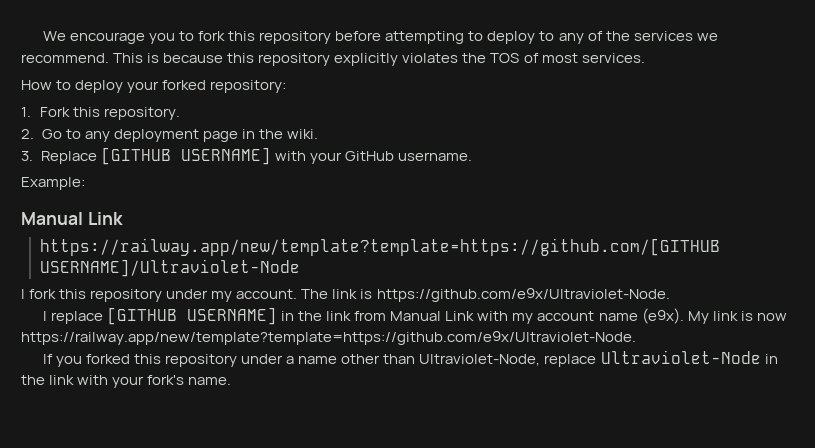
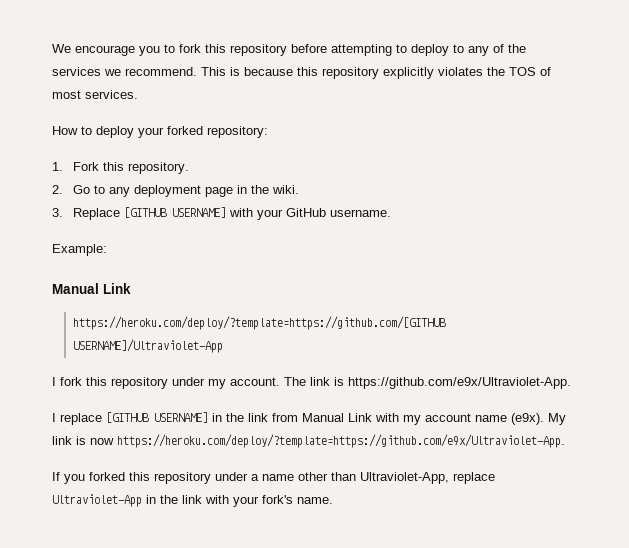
[39,238,720,256] [39,259,300,277] https://railway.app/new/template?template=https://github.com/[GITHUB USERNAME]/Ultraviolet-Node -> [72,316,446,330] [72,339,223,353] https://heroku.com/deploy/?template=https://github.com/[GITHUB USERNAME]/Ultraviolet-App
[376,288,670,302] https://github.com/e9x/Ultraviolet-Node. -> [348,377,571,389] https://github.com/e9x/Ultraviolet-App.
[21,331,636,345] https://railway.app/new/template?template=https://github.com/e9x/Ultraviolet-Node. -> [117,434,565,448] https://heroku.com/deploy/?template=https://github.com/e9x/Ultraviolet-App.
[419,350,761,367] Ultraviolet-Node, replace Ultraviolet-Node -> [360,472,495,484] [52,494,142,507] Ultraviolet-App, replace Ultraviolet-App

